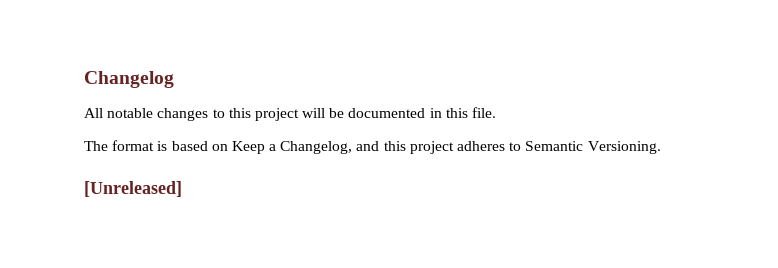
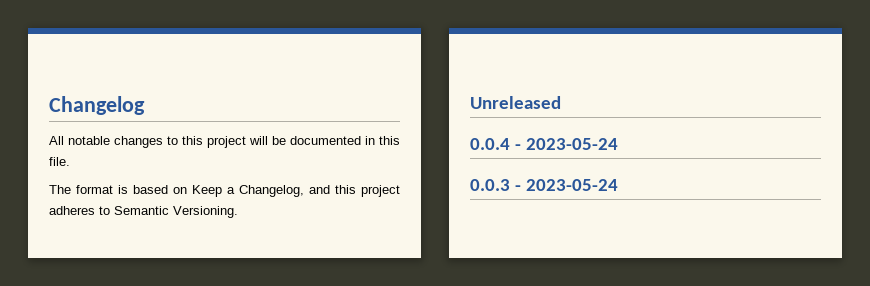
[84,181,182,197] [Unreleased] -> [470,96,561,109] [470,138,618,150] [470,179,618,191] Unreleased // 0.0.4 - 2023-05-24 // 0.0.3 - 2023-05-24

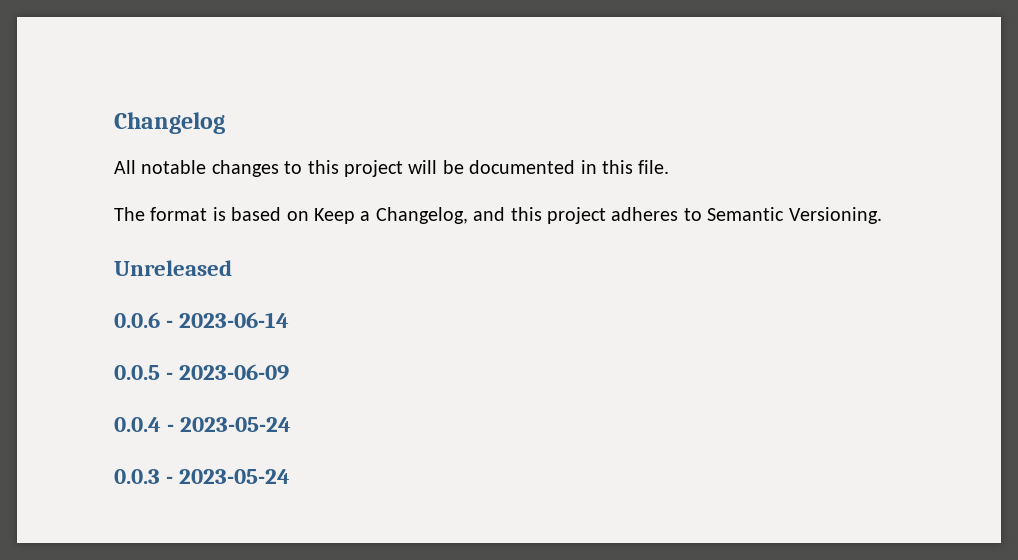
(561, 102) none -> [114,312,290,328] [114,364,290,380] // 0.0.6 - 2023-06-14 // 0.0.5 - 2023-06-09

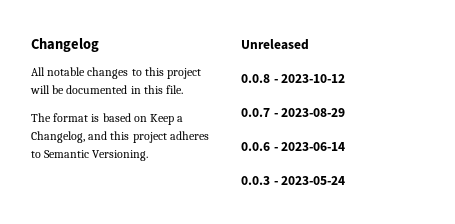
[114,312,290,328] [114,364,290,380] [114,417,292,432] 0.0.6 - 2023-06-14 // 0.0.5 - 2023-06-09 // 0.0.4 - 2023-05-24 -> [241,74,346,83] [241,108,346,117] [241,142,346,151] 0.0.8 - 2023-10-12 // 0.0.7 - 2023-08-29 // 0.0.6 - 2023-06-14

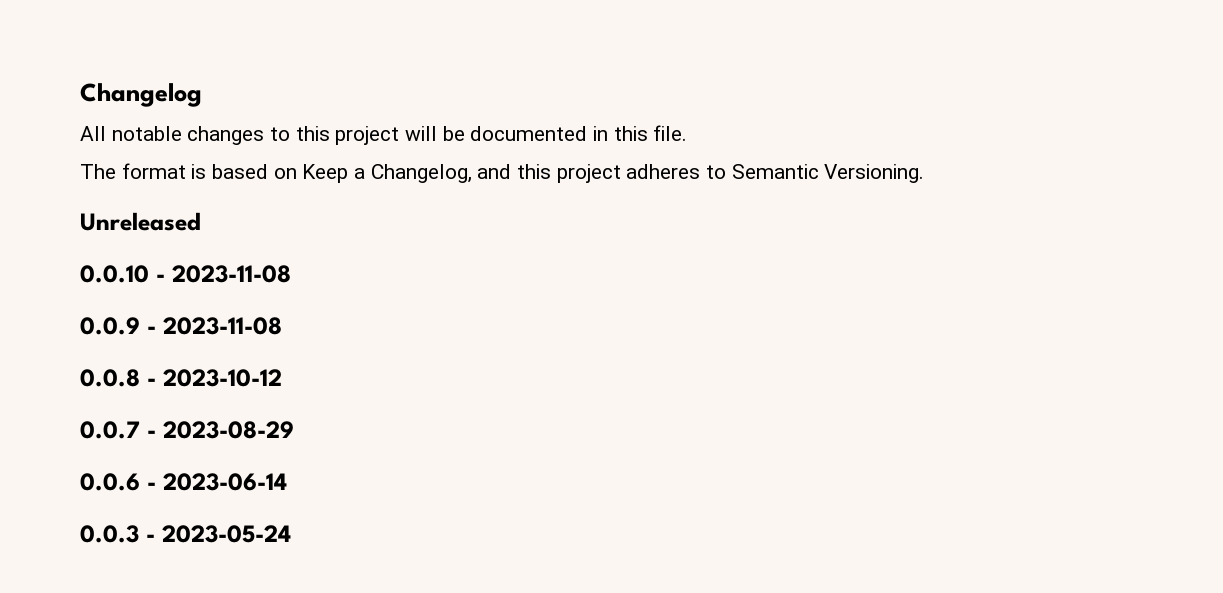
(309, 44) none -> [80,265,291,283] [80,317,282,335] // 0.0.10 - 2023-11-08 // 0.0.9 - 2023-11-08

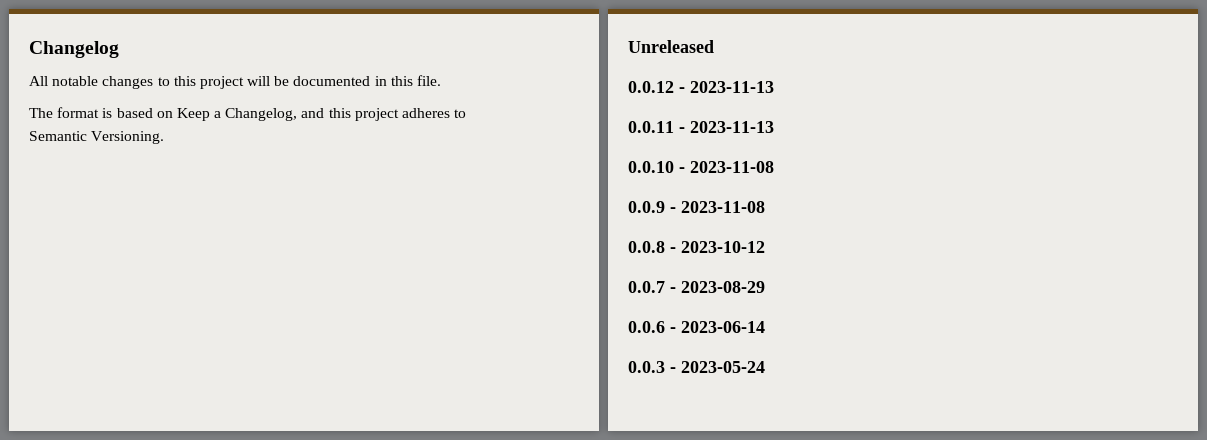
(201, 221) none -> [628,81,774,93] [628,121,774,133] // 0.0.12 - 2023-11-13 // 0.0.11 - 2023-11-13

